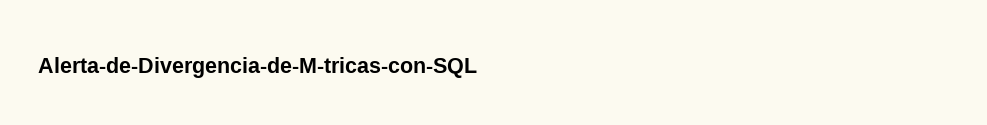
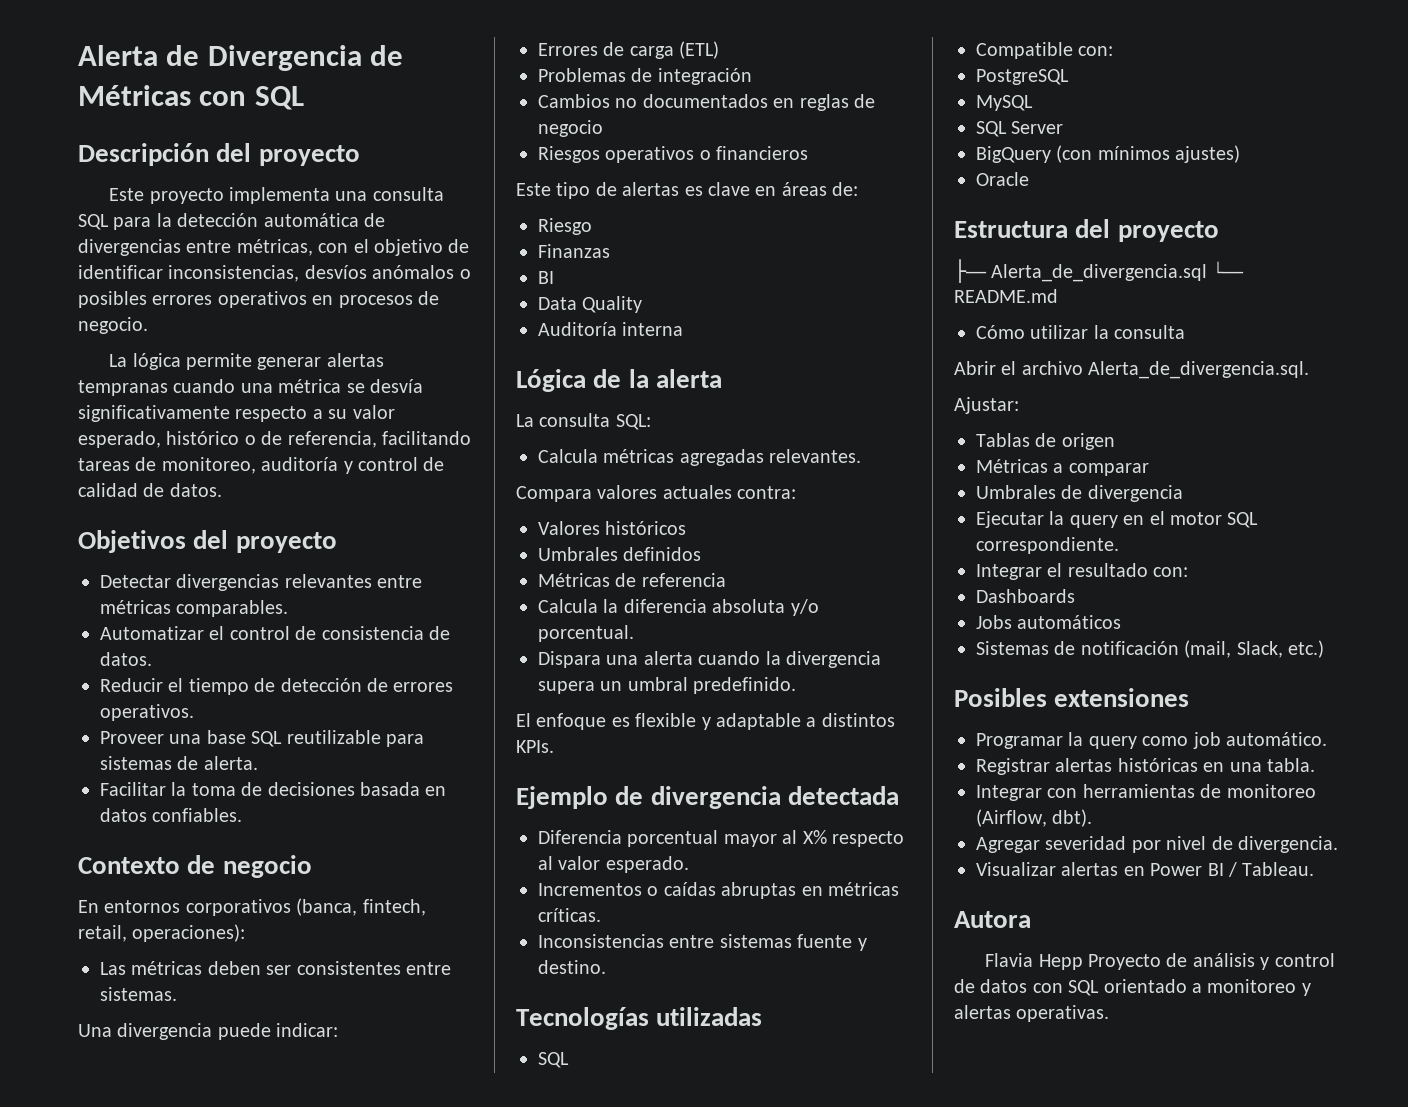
[38,57,477,78] Alerta-de-Divergencia-de-M-tricas-con-SQL -> [78,45,404,71] [78,85,304,110] [78,143,360,166] [109,187,444,204] [78,213,385,230] [78,239,470,256] [78,265,471,282] [78,291,439,308] [78,317,148,334] [109,353,384,370] [78,379,423,396] [78,405,395,422] [78,431,471,448] [78,457,445,474] [78,483,222,497] [78,530,337,553] [100,574,423,591] [100,600,289,617] [100,626,450,640] [100,652,152,666] [100,678,454,695] [100,704,194,721] [100,730,424,747] [100,756,258,770] [100,782,447,796] [100,808,243,822] [78,855,312,878] [78,898,426,916] [78,924,246,942] [100,961,451,975] [100,987,177,1001] [78,1023,339,1040] [538,41,720,59] [538,68,752,85] [538,94,875,111] [538,120,603,137] [538,146,809,163] [516,182,859,199] [538,218,592,235] [538,244,610,258] [538,271,554,284] [538,296,643,313] [538,322,684,336] [516,369,722,392] [516,413,651,430] [538,449,862,466] [516,485,797,502] [538,521,687,535] [538,547,702,561] [538,573,726,587] [538,599,819,616] [538,625,634,642] [538,651,881,668] [538,677,797,694] [516,713,895,730] [516,740,554,753] [516,786,899,809] [538,830,904,847] [538,856,689,873] [538,882,899,899] [538,908,601,922] [538,934,867,951] [538,960,606,974] [516,1007,763,1030] [538,1052,569,1068] [976,42,1114,59] [976,69,1069,85] [976,95,1033,111] [976,121,1064,137] [976,145,1241,163] [976,172,1029,186] [954,219,1219,242] [954,259,1244,283] [954,289,1058,303] [976,325,1186,339] [954,361,1310,379] [954,397,1019,414] [976,433,1115,450] [976,459,1149,476] [976,485,1183,502] [976,511,1259,528] [976,537,1119,554] [976,563,1189,580] [976,589,1075,603] [976,615,1122,629] [976,640,1324,658] [954,688,1190,707] [976,732,1327,749] [976,758,1315,775] [976,784,1316,801] [976,809,1093,827] [976,836,1338,853] [976,862,1315,877] [954,911,1031,928] [985,953,1335,970] [954,979,1311,996] [954,1005,1110,1022] Alerta de Divergencia de Métricas con SQL // Descripción del proyecto // Este proyecto implementa una consulta SQL para la detección automática de divergencias entre métricas, con el objetivo de identificar inconsistencias, desvíos anómalos o posibles errores operativos en procesos de negocio. // La lógica permite generar alertas tempranas cuando una métrica se desvía significativamente respecto a su valor esperado, histórico o de referencia, facilitando tareas de monitoreo, auditoría y control de calidad de datos. // Objetivos del proyecto // Detectar divergencias relevantes entre métricas comparables. // Automatizar el control de consistencia de datos. // Reducir el tiempo de detección de errores operativos. // Proveer una base SQL reutilizable para sistemas de alerta. // Facilitar la toma de decisiones basada en datos confiables. // Contexto de negocio // En entornos corporativos (banca, fintech, retail, operaciones): // Las métricas deben ser consistentes entre sistemas. // Una divergencia puede indicar: // Errores de carga (ETL) // Problemas de integración // Cambios no documentados en reglas de negocio // Riesgos operativos o financieros // Este tipo de alertas es clave en áreas de: // Riesgo // Finanzas // BI // Data Quality // Auditoría interna // Lógica de la alerta // La consulta SQL: // Calcula métricas agregadas relevantes. // Compara valores actuales contra: // Valores históricos // Umbrales definidos // Métricas de referencia // Calcula la diferencia absoluta y/o porcentual. // Dispara una alerta cuando la divergencia supera un umbral predefinido. // El enfoque es flexible y adaptable a distintos KPIs. // Ejemplo de divergencia detectada // Diferencia porcentual mayor al X% respecto al valor esperado. // Incrementos o caídas abruptas en métricas críticas. // Inconsistencias entre sistemas fuente y destino. // Tecnologías utilizadas // SQL // Compatible con: // PostgreSQL // MySQL // SQL Server // BigQuery (con mínimos ajustes) // Oracle // Estructura del proyecto // ├── Alerta_de_divergencia.sql └── README.md // Cómo utilizar la consulta // Abrir el archivo Alerta_de_divergencia.sql. // Ajustar: // Tablas de origen // Métricas a comparar // Umbrales de divergencia // Ejecutar la query en el motor SQL correspondiente. // Integrar el resultado con: // Dashboards // Jobs automáticos // Sistemas de notificación (mail, Slack, etc.) // Posibles extensiones // Programar la query como job automático. // Registrar alertas históricas en una tabla. // Integrar con herramientas de monitoreo (Airflow, dbt). // Agregar severidad por nivel de divergencia. // Visualizar alertas en Power BI / Tableau. // Autora // Flavia Hepp Proyecto de análisis y control de datos con SQL orientado a monitoreo y alertas operativas.

